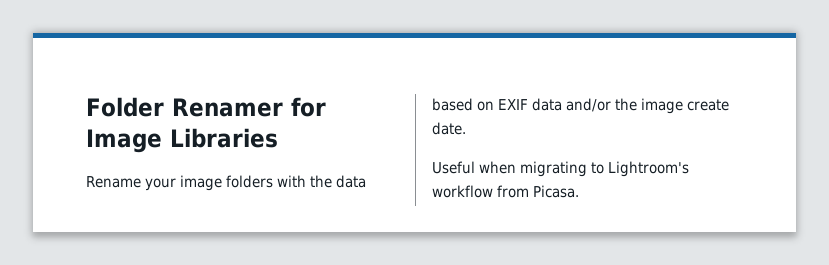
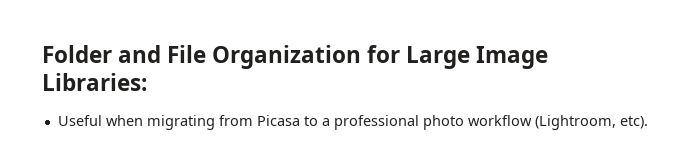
[171,97,326,117] [86,128,278,153] [86,175,367,191] [432,98,730,114] [432,122,466,135] [432,161,690,177] [432,185,580,198] Renamer for Image Libraries // Rename your image folders with the data based on EXIF data and/or the image create date. // Useful when migrating to Lightroom's workflow from Picasa. -> [118,45,549,69] [42,73,147,91] [57,115,648,130] and File Organization for Large Image Libraries: // Useful when migrating from Picasa to a professional photo workflow (Lightroom, etc).

